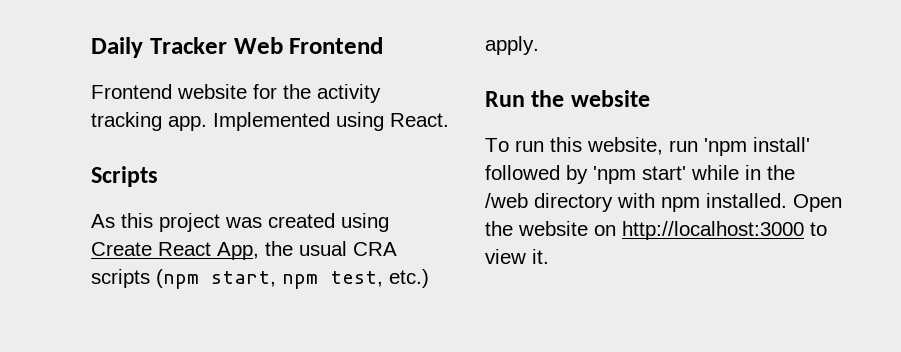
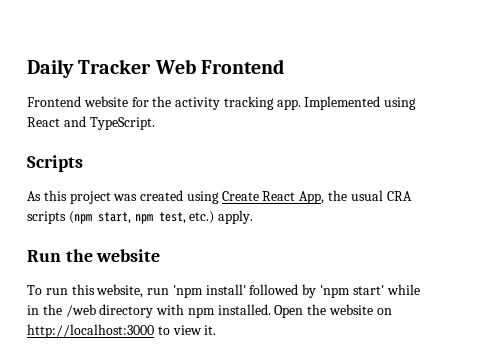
[390,113,449,127] React. -> [27,116,155,130] React and TypeScript.

